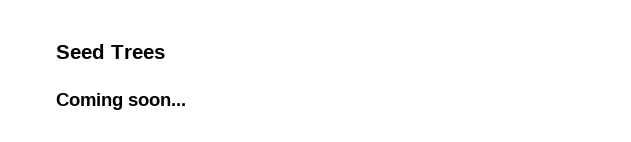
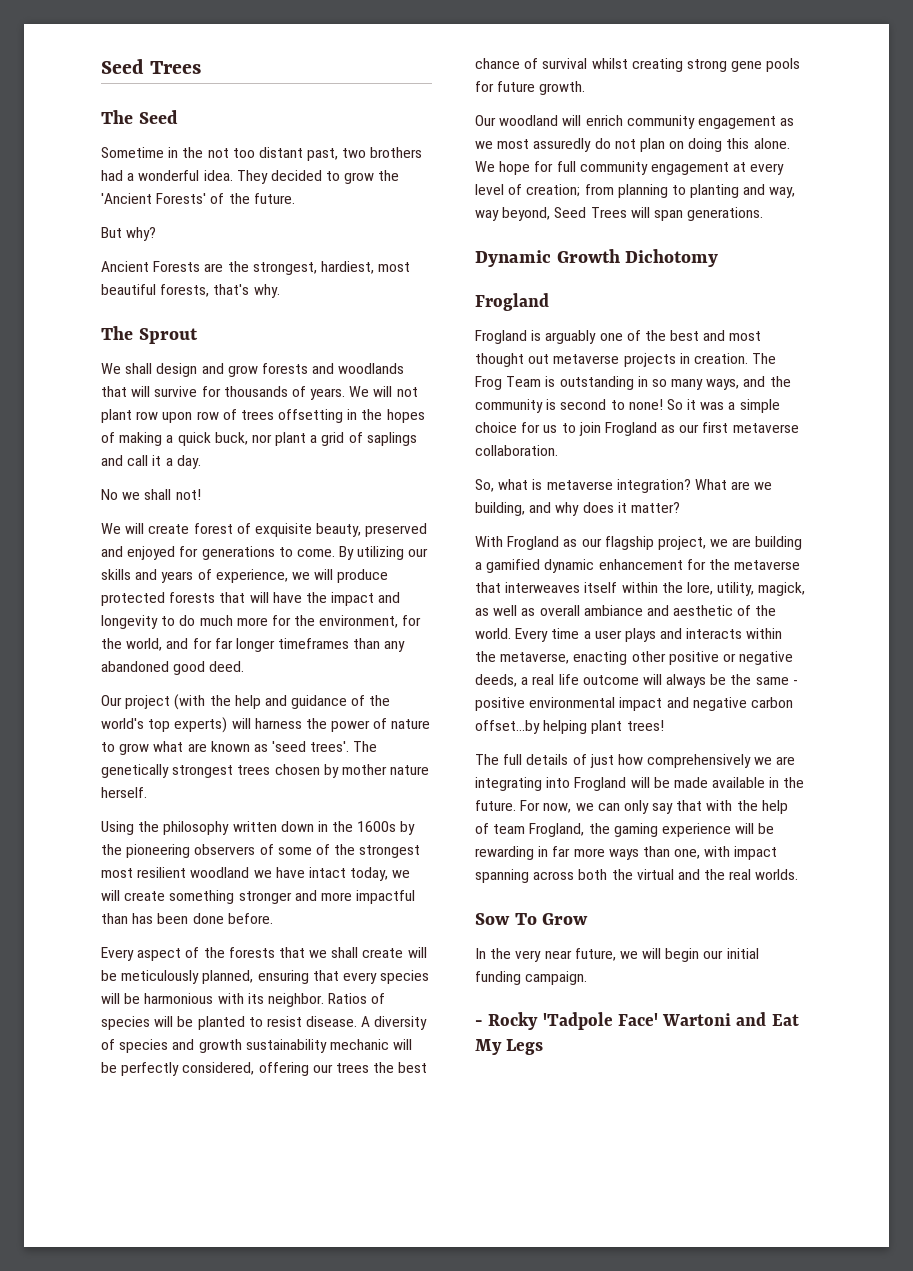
[56,93,186,110] Coming soon... -> [101,110,178,124] [101,147,423,161] [101,170,400,184] [101,193,295,204] [101,227,157,241] [101,261,411,275] [101,284,280,298] [101,326,198,344] [101,363,405,377] [101,386,418,400] [101,409,425,423] [101,432,417,446] [101,455,201,469] [101,489,201,500] [101,523,428,537] [101,546,429,560] [101,569,389,583] [101,592,401,606] [101,615,422,629] [101,638,406,652] [101,661,245,675] [101,694,391,710] [101,717,431,733] [101,741,378,755] [101,764,430,778] [101,787,147,798] [101,821,416,835] [101,844,421,858] [101,867,411,881] [101,890,416,904] [101,913,273,924] [101,947,427,961] [101,970,430,984] [101,993,386,1007] [101,1016,428,1030] [101,1039,413,1053] [101,1062,428,1076] [475,58,801,72] [475,81,586,95] [475,115,795,129] [475,138,790,152] [475,161,785,175] [475,184,796,198] [475,207,764,221] [475,249,719,267] [475,293,549,311] [475,330,762,344] [475,353,777,367] [475,376,791,390] [475,399,780,413] [475,422,799,436] [475,445,558,456] [475,479,773,493] [475,502,680,516] [475,536,803,550] [475,559,801,573] [475,582,806,596] [475,605,777,616] [475,628,783,642] [475,651,794,665] [475,674,798,688] [475,697,793,711] [475,720,664,734] [475,754,796,768] [475,777,805,791] [475,800,788,814] [475,823,775,837] [475,846,778,860] [475,869,799,883] [475,913,589,925] [475,948,759,962] [475,971,588,985] [475,1012,799,1030] [475,1039,544,1055] The Seed // Sometime in the not too distant past, two brothers had a wonderful idea. They decided to grow the 'Ancient Forests' of the future. // But why? // Ancient Forests are the strongest, hardiest, most beautiful forests, that's why. // The Sprout // We shall design and grow forests and woodlands that will survive for thousands of years. We will not plant row upon row of trees offsetting in the hopes of making a quick buck, nor plant a grid of saplings and call it a day. // No we shall not! // We will create forest of exquisite beauty, preserved and enjoyed for generations to come. By utilizing our skills and years of experience, we will produce protected forests that will have the impact and longevity to do much more for the environment, for the world, and for far longer timeframes than any abandoned good deed. // Our project (with the help and guidance of the world's top experts) will harness the power of nature to grow what are known as 'seed trees'. The genetically strongest trees chosen by mother nature herself. // Using the philosophy written down in the 1600s by the pioneering observers of some of the strongest most resilient woodland we have intact today, we will create something stronger and more impactful than has been done before. // Every aspect of the forests that we shall create will be meticulously planned, ensuring that every species will be harmonious with its neighbor. Ratios of species will be planted to resist disease. A diversity of species and growth sustainability mechanic will be perfectly considered, offering our trees the best chance of survival whilst creating strong gene pools for future growth. // Our woodland will enrich community engagement as we most assuredly do not plan on doing this alone. We hope for full community engagement at every level of creation; from planning to planting and way, way beyond, Seed Trees will span generations. // Dynamic Growth Dichotomy // Frogland // Frogland is arguably one of the best and most thought out metaverse projects in creation. The Frog Team is outstanding in so many ways, and the community is second to none! So it was a simple choice for us to join Frogland as our first metaverse collaboration. // So, what is metaverse integration? What are we building, and why does it matter? // With Frogland as our flagship project, we are building a gamified dynamic enhancement for the metaverse that interweaves itself within the lore, utility, magick, as well as overall ambiance and aesthetic of the world. Every time a user plays and interacts within the metaverse, enacting other positive or negative deeds, a real life outcome will always be the same - positive environmental impact and negative carbon offset...by helping plant trees! // The full details of just how comprehensively we are integrating into Frogland will be made available in the future. For now, we can only say that with the help of team Frogland, the gaming experience will be rewarding in far more ways than one, with impact spanning across both the virtual and the real worlds. // Sow To Grow // In the very near future, we will begin our initial funding campaign. // - Rocky 'Tadpole Face' Wartoni and Eat My Legs

